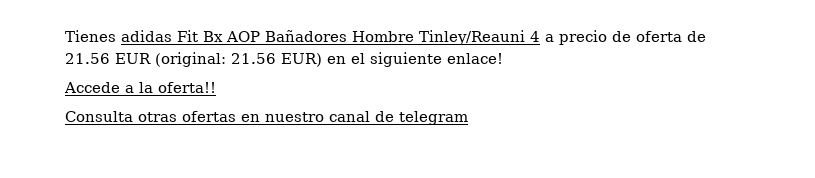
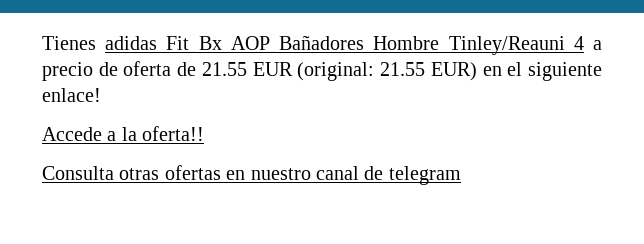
[65,53,110,64] 21.56 -> [201,62,247,76] 21.55
[231,53,276,64] 21.56 -> [380,62,426,76] 21.55

